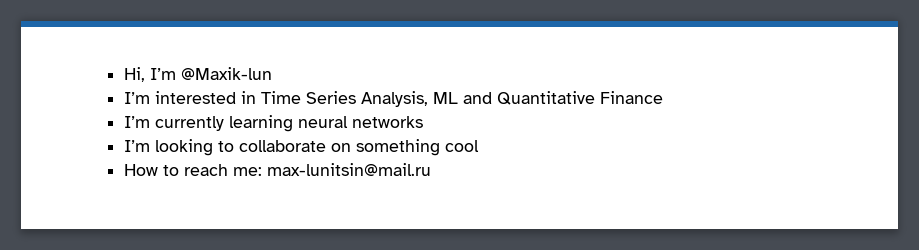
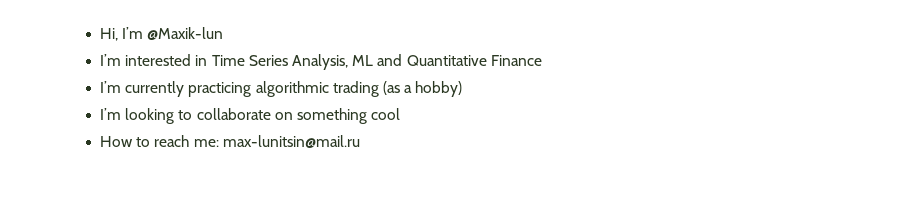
[229,115,424,132] learning neural networks -> [188,81,463,97] practicing algorithmic trading (as a hobby)

